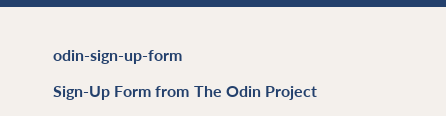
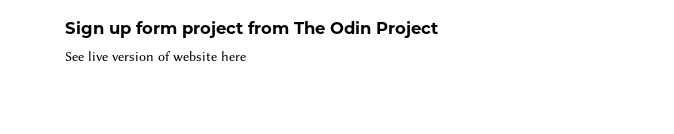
[53,50,182,64] [53,86,152,100] odin-sign-up-form // Sign-Up Form -> [65,21,243,38] Sign up form project
(317, 93) none -> [65,51,246,62] // See live version of website here

